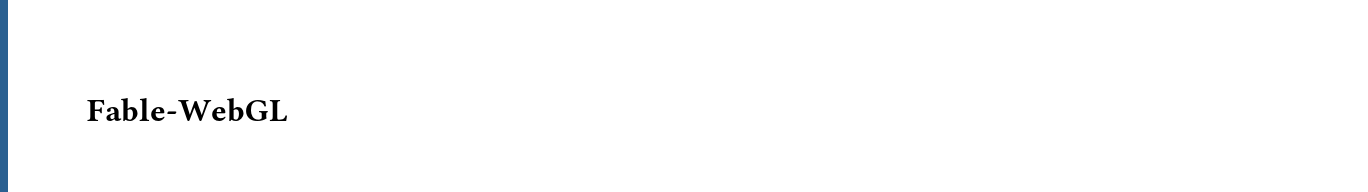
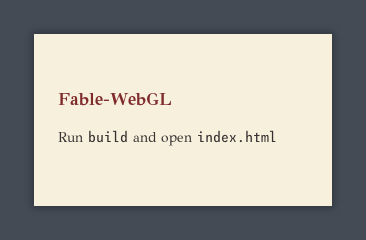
(288, 110) none -> [58,130,277,146] // Run build and open index.html

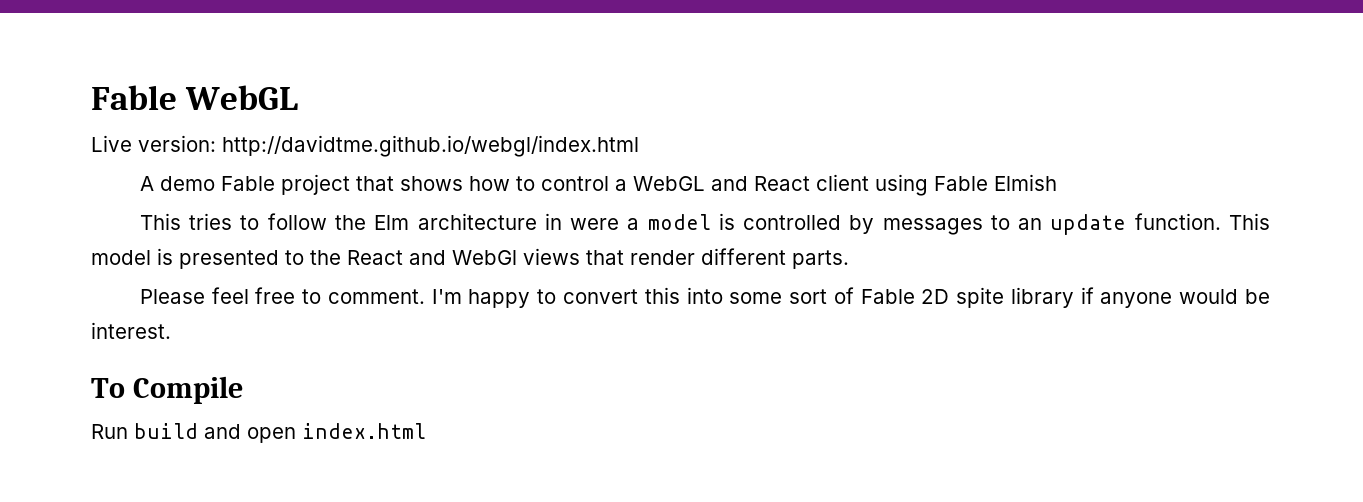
[58,92,172,106] Fable-WebGL -> [91,85,299,110] [91,135,639,157] [139,174,1057,196] [139,213,1270,235] [91,248,849,269] [139,287,1270,308] [91,322,171,339] [91,376,243,404] Fable WebGL // Live version: http://davidtme.github.io/webgl/index.html // A demo Fable project that shows how to control a WebGL and React client using Fable Elmish // This tries to follow the Elm architecture in were a model is controlled by messages to an update function. This model is presented to the React and WebGl views that render different parts. // Please feel free to comment. I'm happy to convert this into some sort of Fable 2D spite library if anyone would be interest. // To Compile

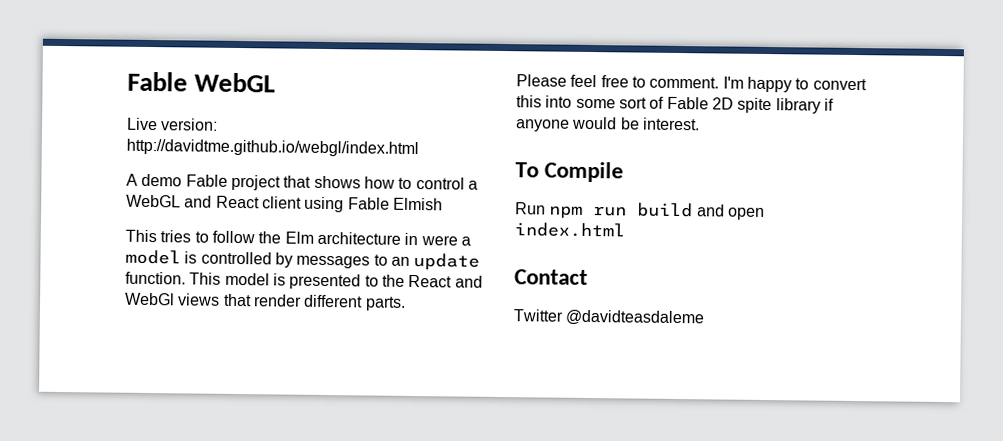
(128, 431) none -> [549,205,628,219] npm run
(426, 431) none -> [514,269,588,285] [513,309,705,327] // Contact // Twitter @davidteasdaleme

